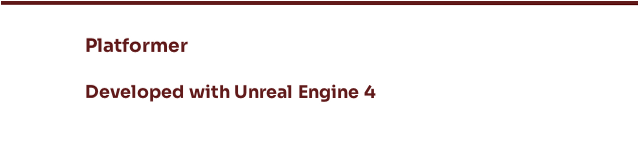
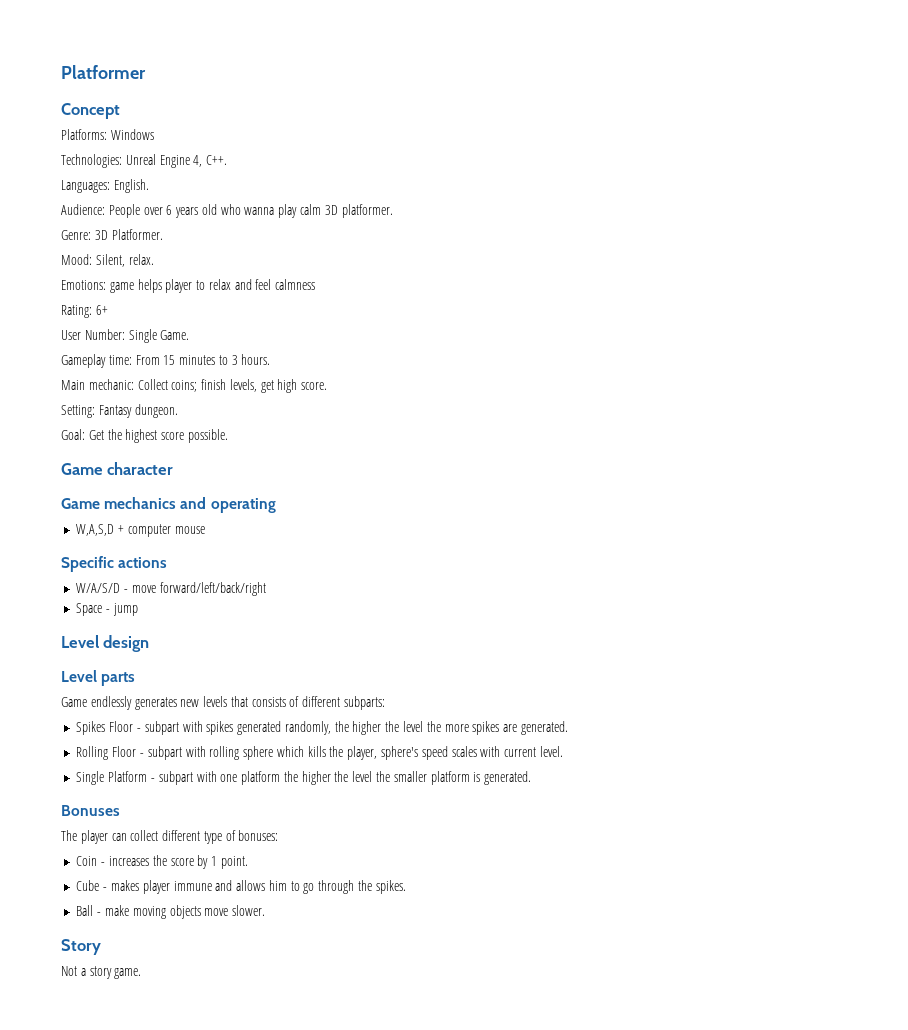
[84,83,376,103] Developed with Unreal Engine 4 -> [61,103,120,119] [61,129,154,140] [61,154,228,168] [61,179,149,193] [61,204,393,218] [61,229,163,240] [61,254,154,267] [61,279,316,293] [61,305,108,318] [61,329,190,343] [61,354,271,368] [61,379,328,393] [61,404,178,418] [61,429,228,443] [61,462,174,475] [61,497,276,513] [76,524,205,537] [61,556,168,572] [76,582,266,596] [76,603,138,616] [61,635,150,652] [61,670,136,686] [61,696,386,710] [76,721,568,735] [76,746,563,760] [76,771,532,785] [61,805,120,816] [61,830,279,844] [76,855,248,869] [76,880,406,894] [76,905,266,919] [61,939,101,955] [61,966,142,979] Concept // Platforms: Windows // Technologies: Unreal Engine 4, C++. // Languages: English. // Audience: People over 6 years old who wanna play calm 3D platformer. // Genre: 3D Platformer. // Mood: Silent, relax. // Emotions: game helps player to relax and feel calmness // Rating: 6+ // User Number: Single Game. // Gameplay time: From 15 minutes to 3 hours. // Main mechanic: Collect coins; finish levels, get high score. // Setting: Fantasy dungeon. // Goal: Get the highest score possible. // Game character // Game mechanics and operating // W,A,S,D + computer mouse // Specific actions // W/A/S/D - move forward/left/back/right // Space - jump // Level design // Level parts // Game endlessly generates new levels that consists of different subparts: // Spikes Floor - subpart with spikes generated randomly, the higher the level the more spikes are generated. // Rolling Floor - subpart with rolling sphere which kills the player, sphere's speed scales with current level. // Single Platform - subpart with one platform the higher the level the smaller platform is generated. // Bonuses // The player can collect different type of bonuses: // Coin - increases the score by 1 point. // Cube - makes player immune and allows him to go through the spikes. // Ball - make moving objects move slower. // Story // Not a story game.

